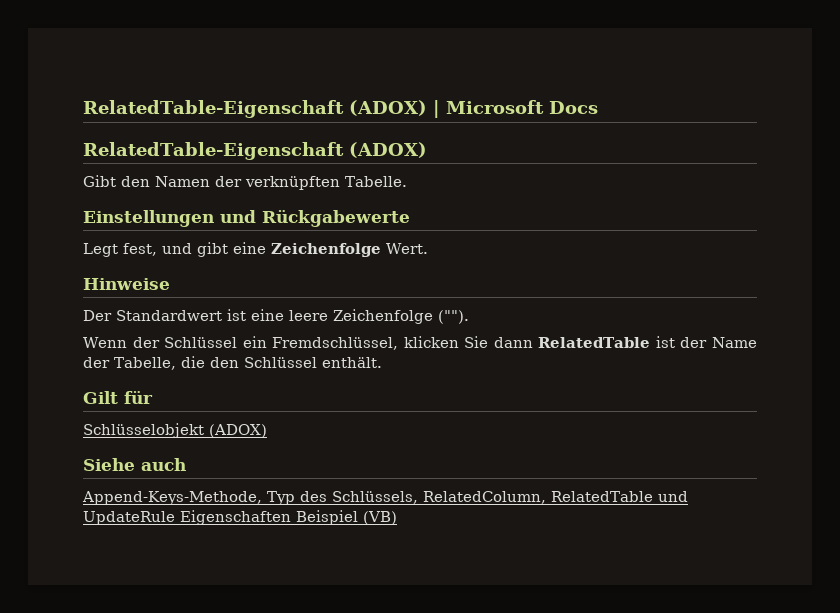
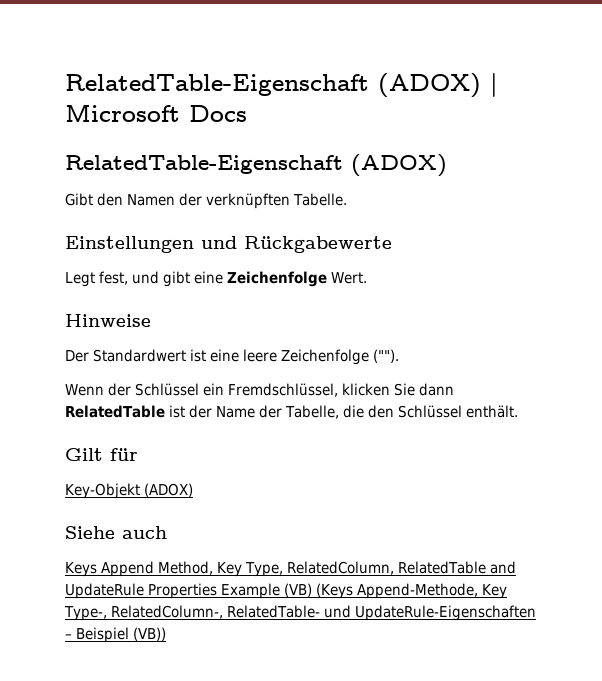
[83,423,204,438] Schlüsselobjekt -> [65,483,140,499] Key-Objekt
[82,491,688,505] [83,510,397,525] Append-Keys-Methode, Typ des Schlüssels, RelatedColumn, RelatedTable und UpdateRule Eigenschaften Beispiel (VB) -> [65,561,516,577] [65,583,507,599] [64,605,536,621] [65,627,166,643] Keys Append Method, Key Type, RelatedColumn, RelatedTable and UpdateRule Properties Example (VB) (Keys Append-Methode, Key Type-, RelatedColumn-, RelatedTable- und UpdateRule-Eigenschaften – Beispiel (VB))

